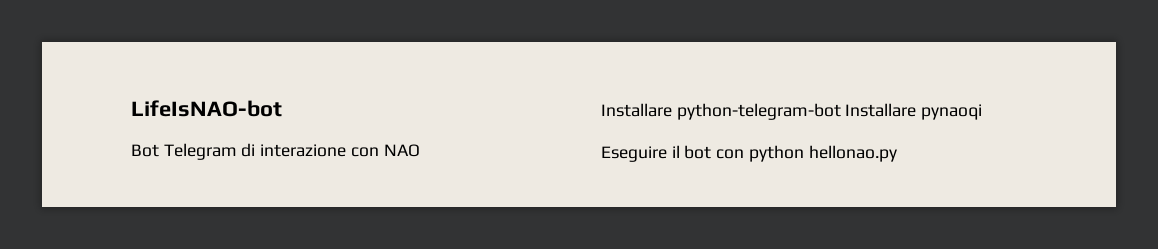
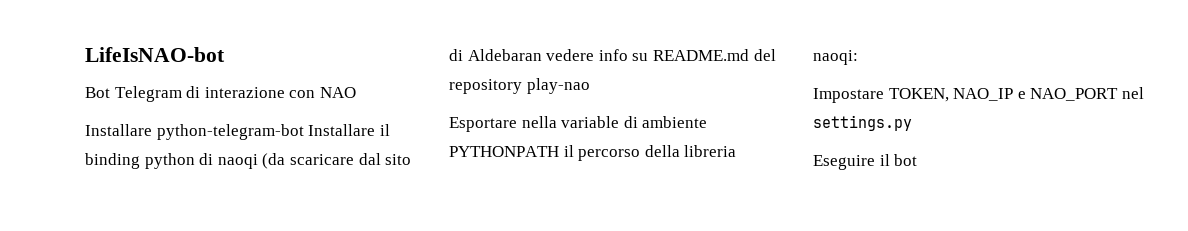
[921,104,983,120] pynaoqi -> [379,124,390,136] [85,153,412,169] [449,49,776,61] [449,78,590,94] [449,116,708,132] [449,145,737,161] [813,50,858,65] [813,87,1144,103] [813,115,912,131] il binding python di naoqi (da scaricare dal sito di Aldebaran vedere info su README.md del repository play-nao // Esportare nella variable di ambiente PYTHONPATH il percorso della libreria naoqi: // Impostare TOKEN, NAO_IP e NAO_PORT nel settings.py
[716,145,897,162] con python hellonao.py -> (918, 160) none

